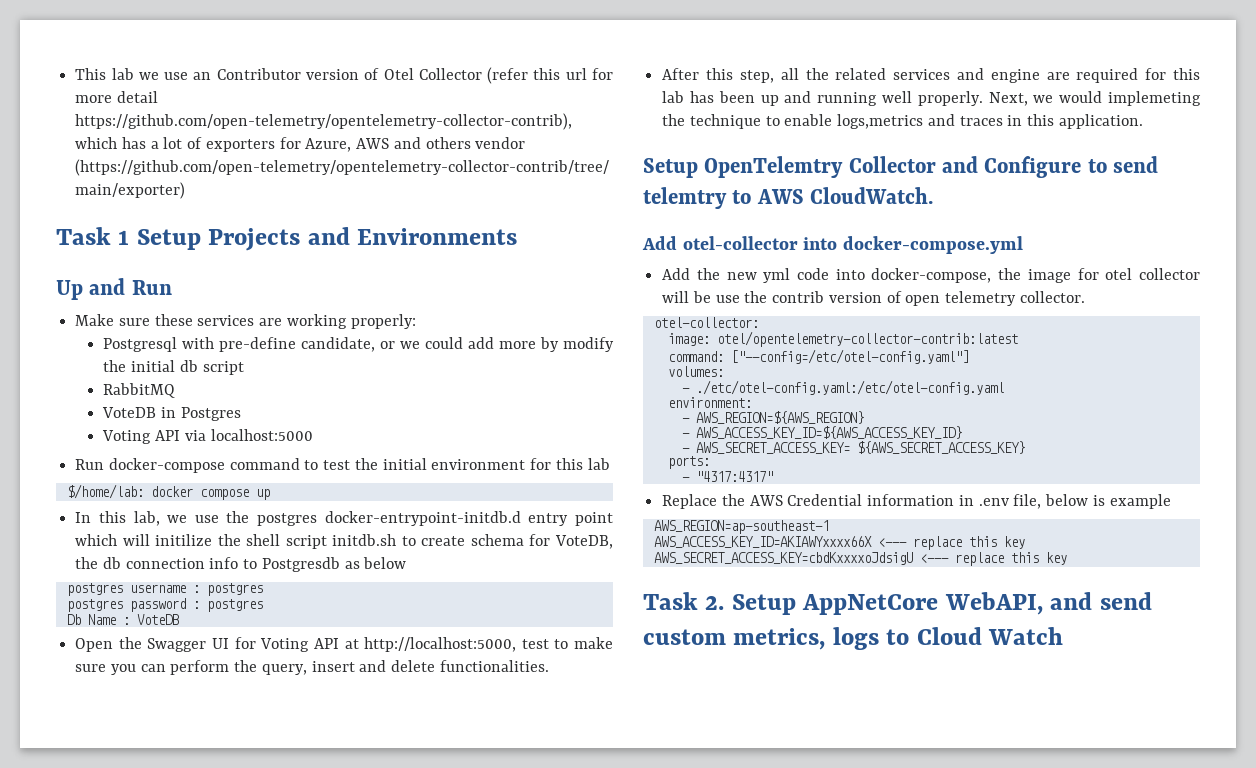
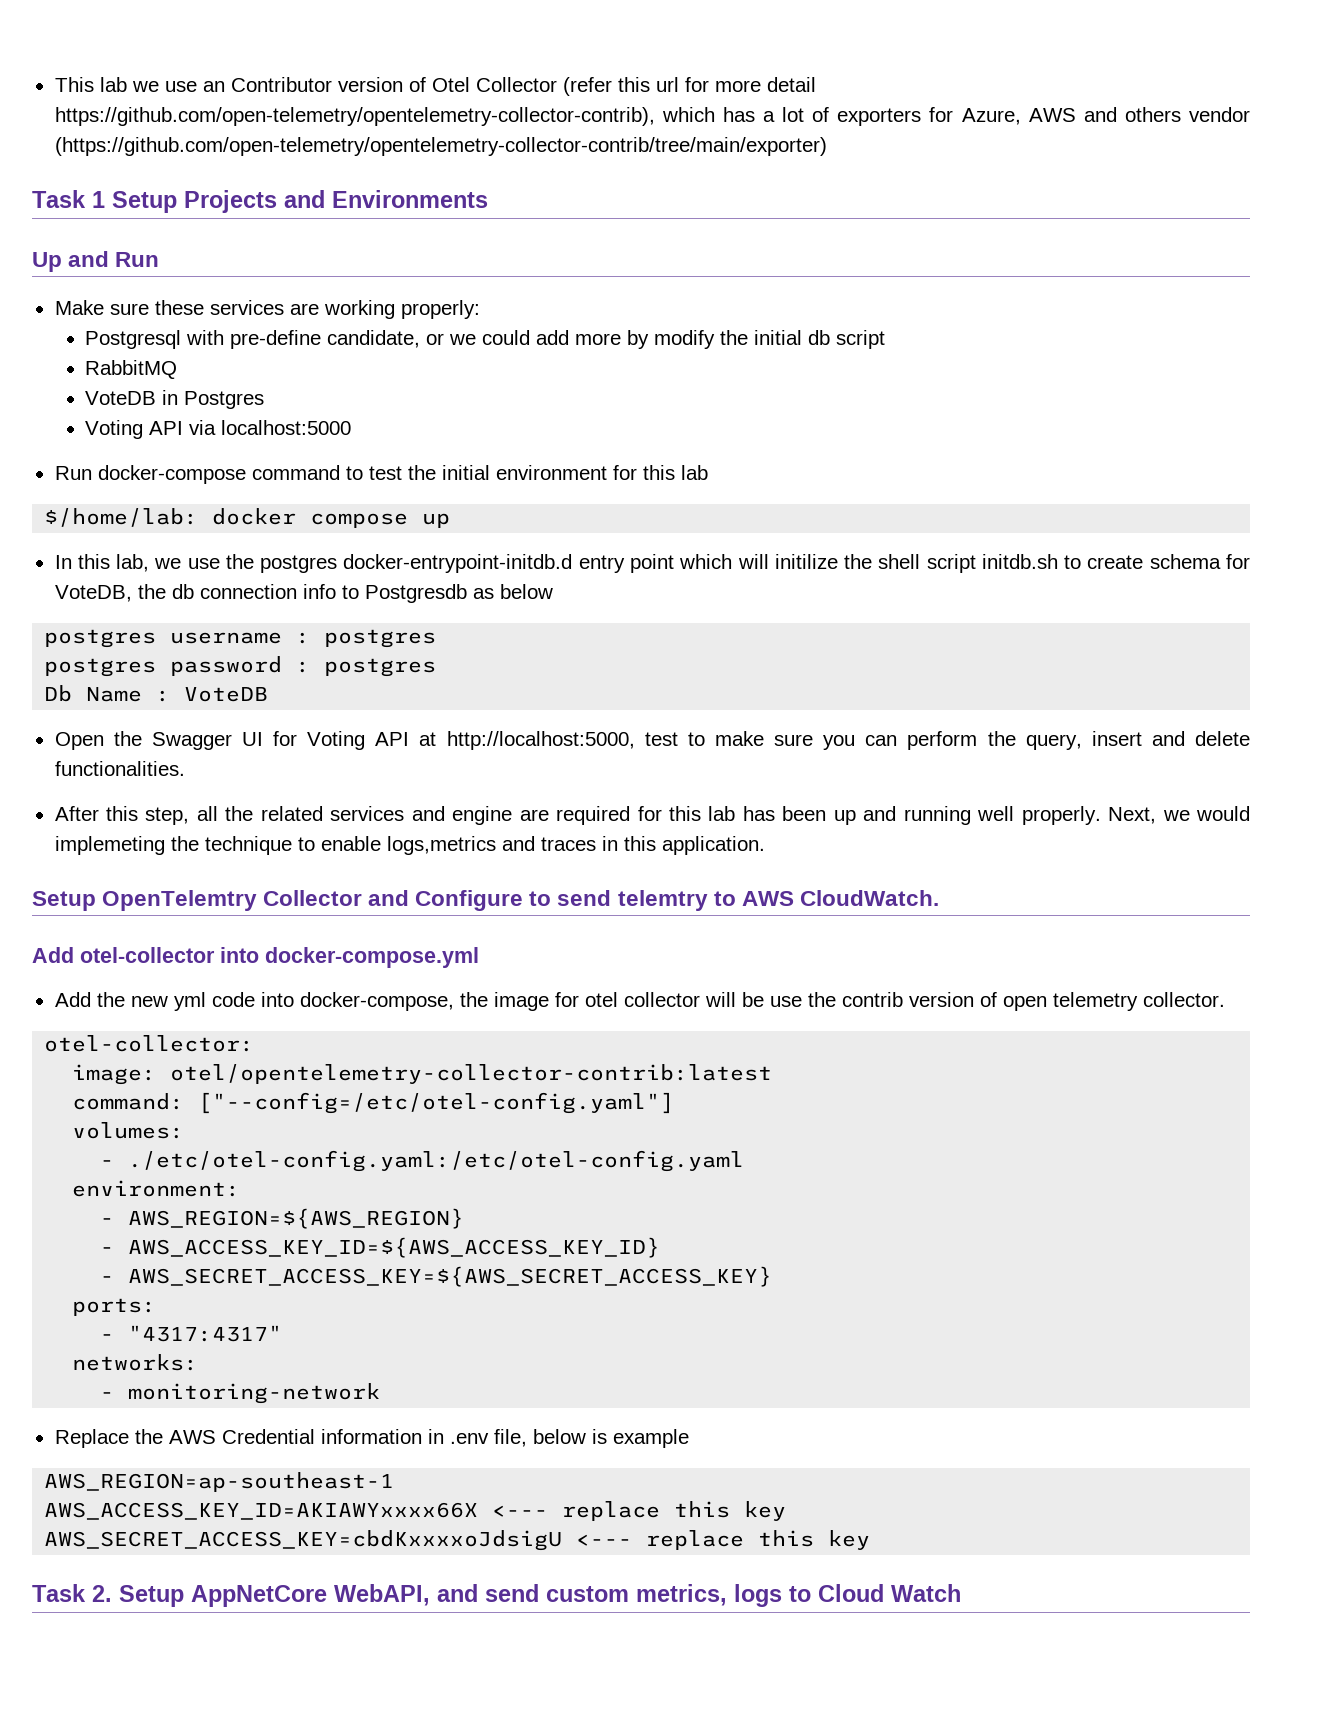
[695,441,1025,454] AWS_SECRET_ACCESS_KEY= ${AWS_SECRET_ACCESS_KEY} -> [128,1266,773,1287] AWS_SECRET_ACCESS_KEY=${AWS_SECRET_ACCESS_KEY}
(773, 476) none -> [72,1354,199,1371] [100,1383,381,1404] // networks: // - monitoring-network

